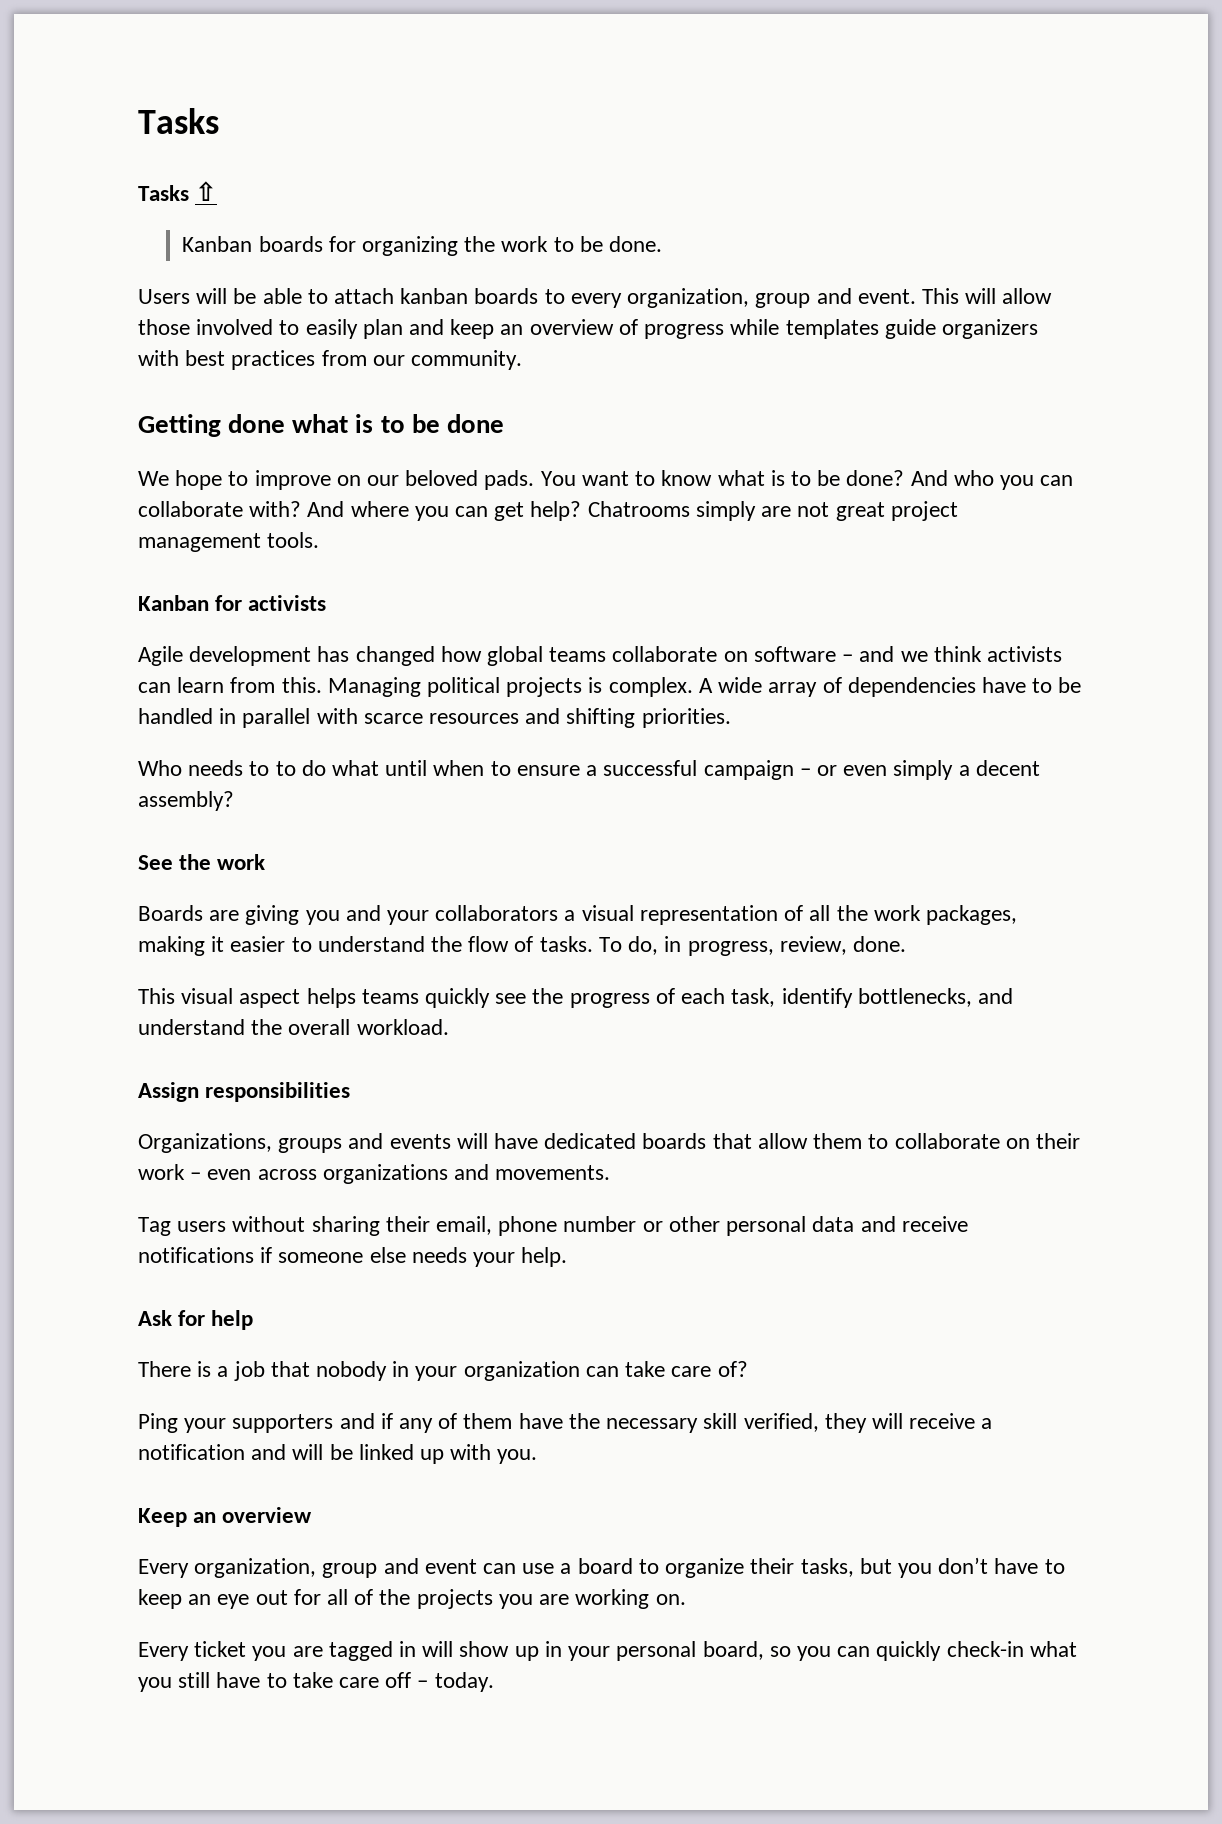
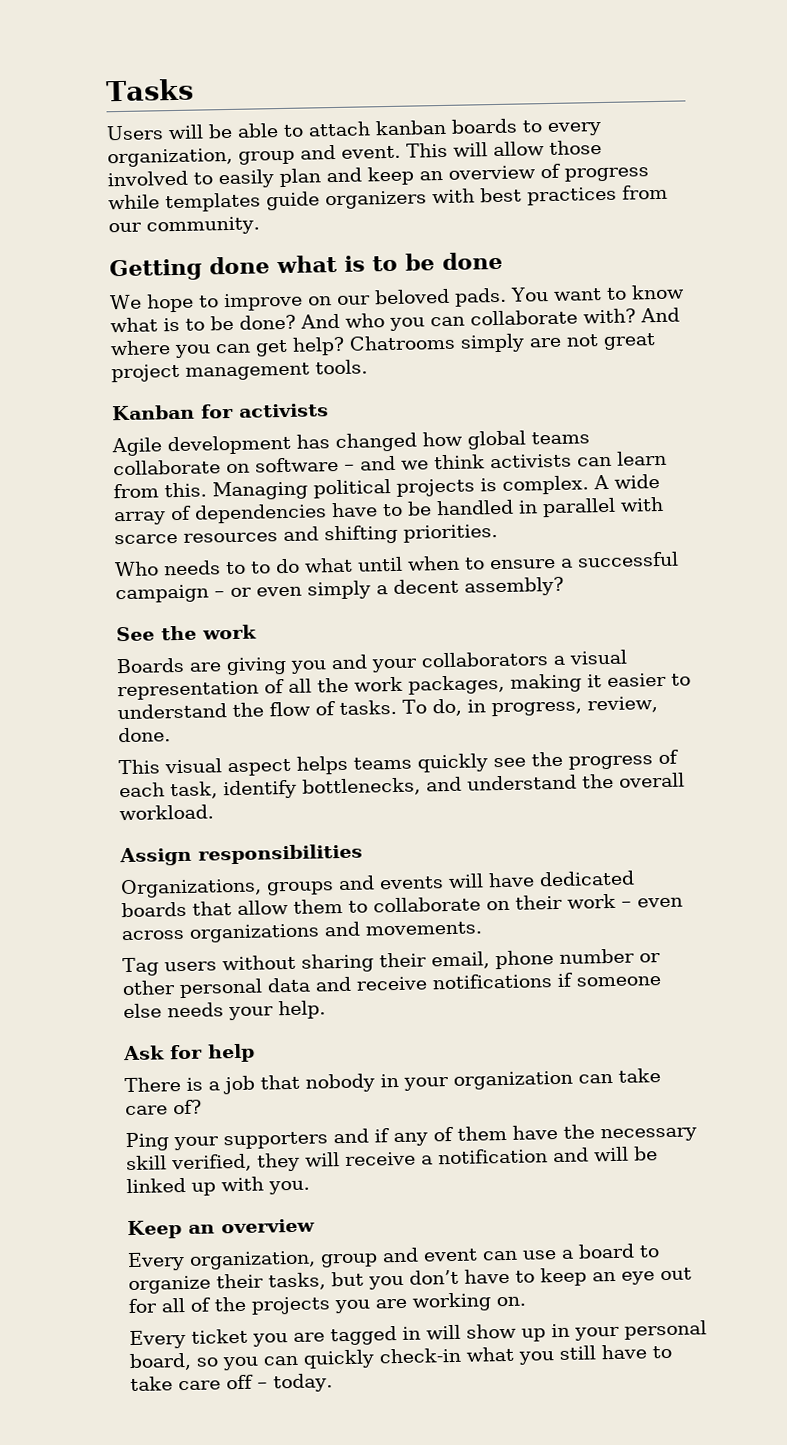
[138,108,219,134] [138,181,218,201] [182,236,662,256] Tasks // Tasks ⇧ // Kanban boards for organizing the work to be done. -> [105,78,194,102] Tasks

